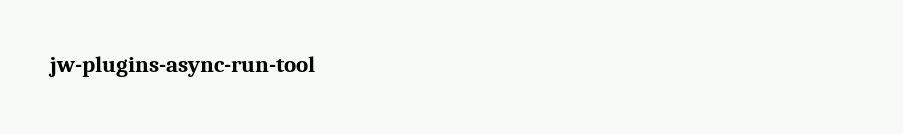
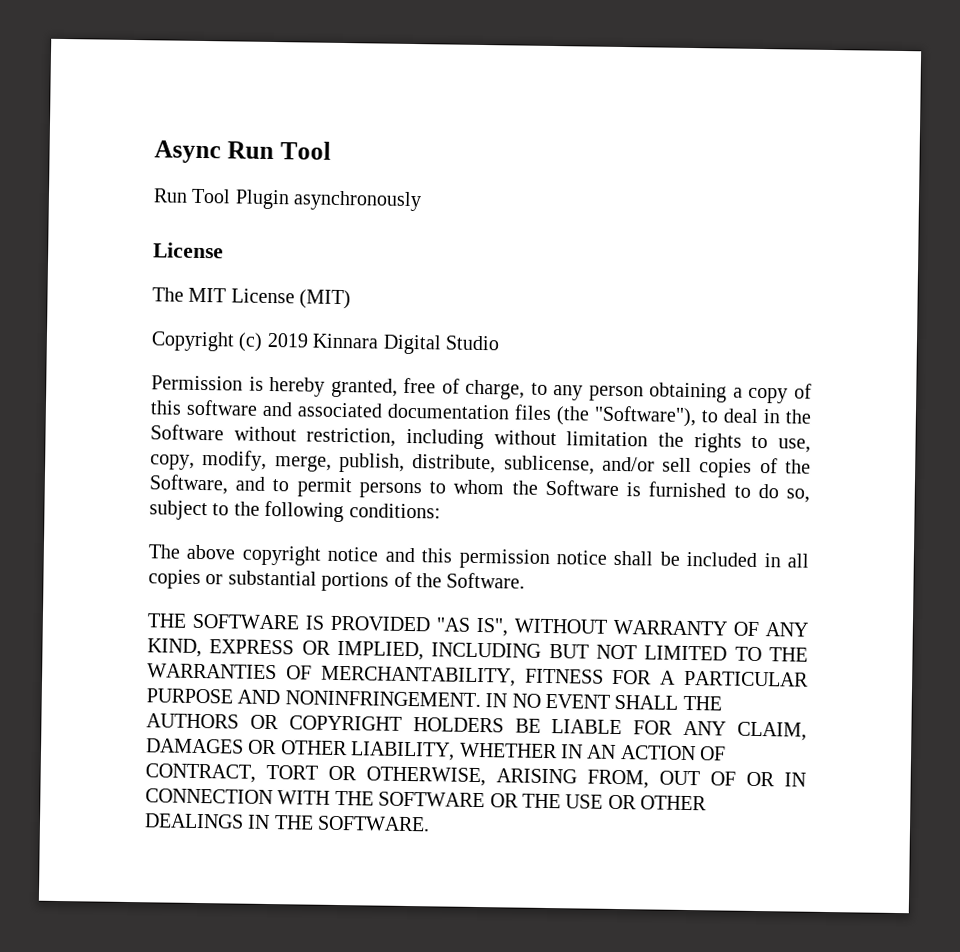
[48,56,315,77] jw-plugins-async-run-tool -> [154,140,331,164] [153,188,423,212] [153,242,224,259] [152,287,352,310] [151,331,500,355] [151,375,813,404] [150,399,811,428] [150,424,811,453] [150,450,811,478] [149,474,811,503] [149,500,441,523] [148,544,809,570] [148,569,526,592] [147,613,808,637] [147,638,808,662] [147,663,809,687] [146,688,722,711] [146,713,807,741] [146,738,727,761] [145,763,806,789] [145,788,708,811] [144,813,431,832] Async Run Tool // Run Tool Plugin asynchronously // License // The MIT License (MIT) // Copyright (c) 2019 Kinnara Digital Studio // Permission is hereby granted, free of charge, to any person obtaining a copy of this software and associated documentation files (the "Software"), to deal in the Software without restriction, including without limitation the rights to use, copy, modify, merge, publish, distribute, sublicense, and/or sell copies of the Software, and to permit persons to whom the Software is furnished to do so, subject to the following conditions: // The above copyright notice and this permission notice shall be included in all copies or substantial portions of the Software. // THE SOFTWARE IS PROVIDED "AS IS", WITHOUT WARRANTY OF ANY KIND, EXPRESS OR IMPLIED, INCLUDING BUT NOT LIMITED TO THE WARRANTIES OF MERCHANTABILITY, FITNESS FOR A PARTICULAR PURPOSE AND NONINFRINGEMENT. IN NO EVENT SHALL THE AUTHORS OR COPYRIGHT HOLDERS BE LIABLE FOR ANY CLAIM, DAMAGES OR OTHER LIABILITY, WHETHER IN AN ACTION OF CONTRACT, TORT OR OTHERWISE, ARISING FROM, OUT OF OR IN CONNECTION WITH THE SOFTWARE OR THE USE OR OTHER DEALINGS IN THE SOFTWARE.

